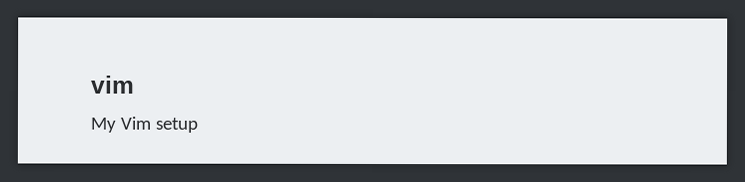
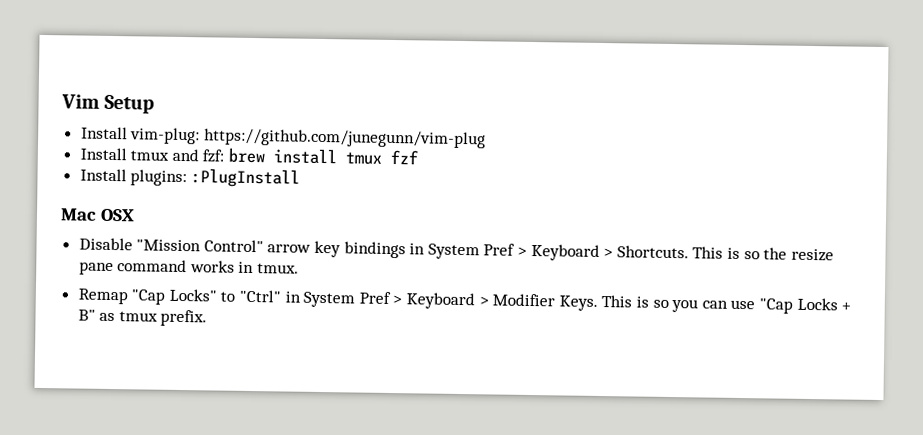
[90,75,135,94] [90,116,198,133] vim // My Vim setup -> [61,94,155,114] [80,126,486,149] [79,147,419,165] [79,168,300,188] [60,208,135,222] [78,237,834,262] [78,259,300,276] [77,288,852,314] [77,309,208,327] Vim Setup // Install vim-plug: https://github.com/junegunn/vim-plug // Install tmux and fzf: brew install tmux fzf // Install plugins: :PlugInstall // Mac OSX // Disable "Mission Control" arrow key bindings in System Pref > Keyboard > Shortcuts. This is so the resize pane command works in tmux. // Remap "Cap Locks" to "Ctrl" in System Pref > Keyboard > Modifier Keys. This is so you can use "Cap Locks + B" as tmux prefix.

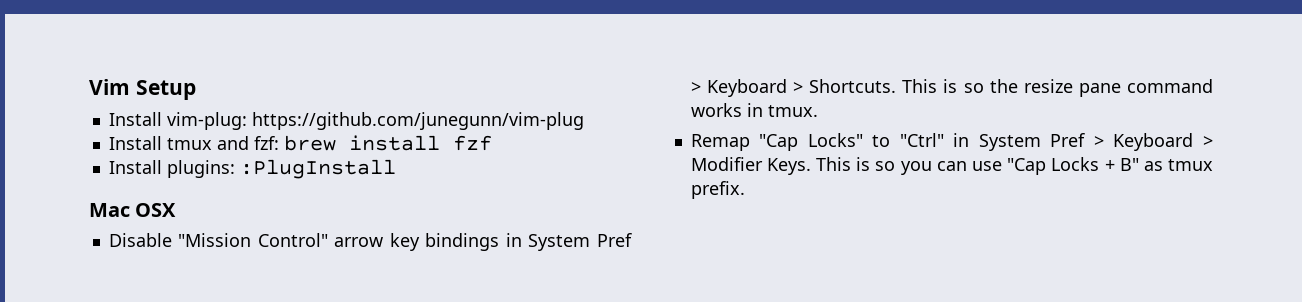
[345,152,383,165] tmux -> (440, 143) none

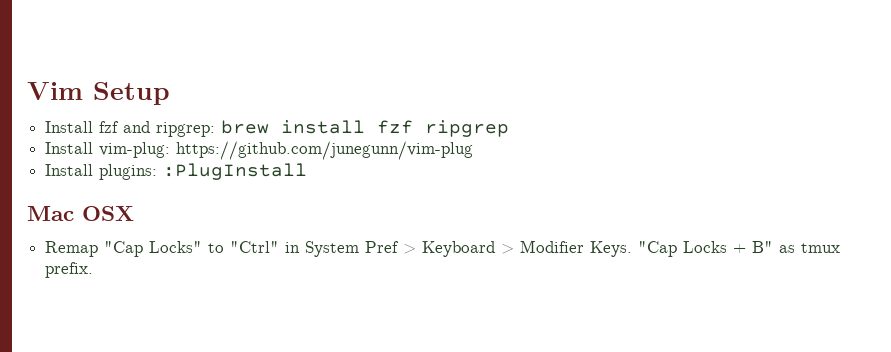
[166,112,584,130] [108,136,279,150] vim-plug: https://github.com/junegunn/vim-plug // Install tmux and fzf: -> [99,121,216,137] fzf and ripgrep:
(492, 143) none -> [425,120,510,137] [45,141,474,160] ripgrep // Install vim-plug: https://github.com/junegunn/vim-plug
[108,233,632,251] [690,79,1213,97] [690,103,818,117] // Disable "Mission Control" arrow key bindings in System Pref > Keyboard > Shortcuts. This is so the resize pane command works in tmux. -> (134, 213) none
[816,157,1002,175] This is so you can use -> (633, 249) none

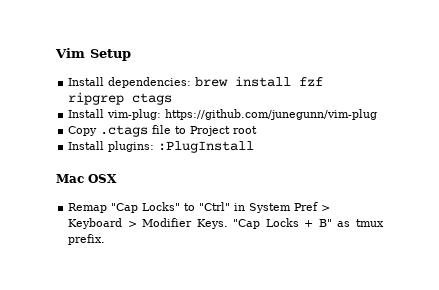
[99,121,216,137] fzf and ripgrep: -> [108,77,192,88] dependencies:
(510, 128) none -> [132,93,173,105] ctags
(474, 150) none -> [68,125,258,137] // Copy .ctags file to Project root

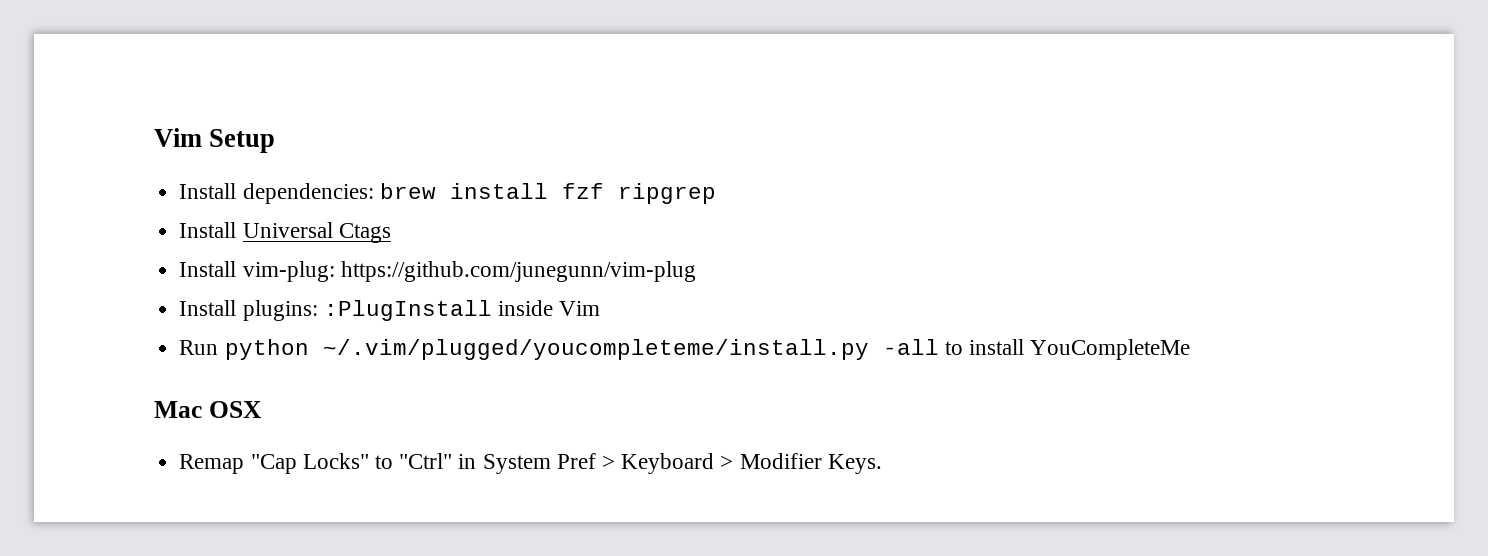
[132,93,173,105] ctags -> [179,222,391,243] // Install Universal Ctags
[68,125,258,137] [68,141,255,153] Copy .ctags file to Project root // Install plugins: :PlugInstall -> [179,300,601,321] [179,339,1191,360] Install plugins: :PlugInstall inside Vim // Run python ~/.vim/plugged/youcompleteme/install.py -all to install YouCompleteMe
[233,218,384,229] [68,234,106,245] "Cap Locks + B" as tmux prefix. -> (882, 464) none

